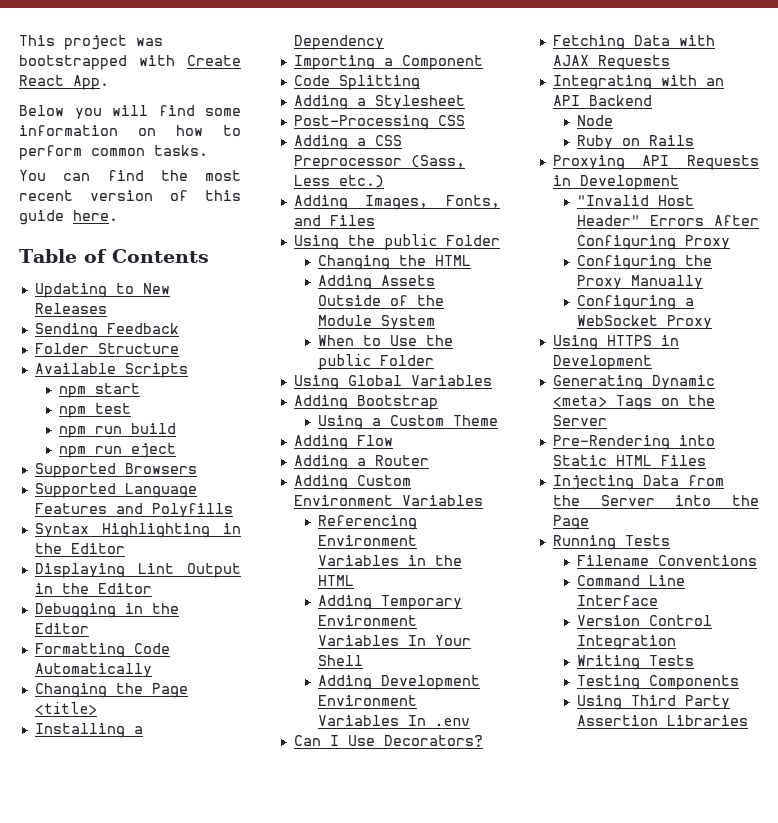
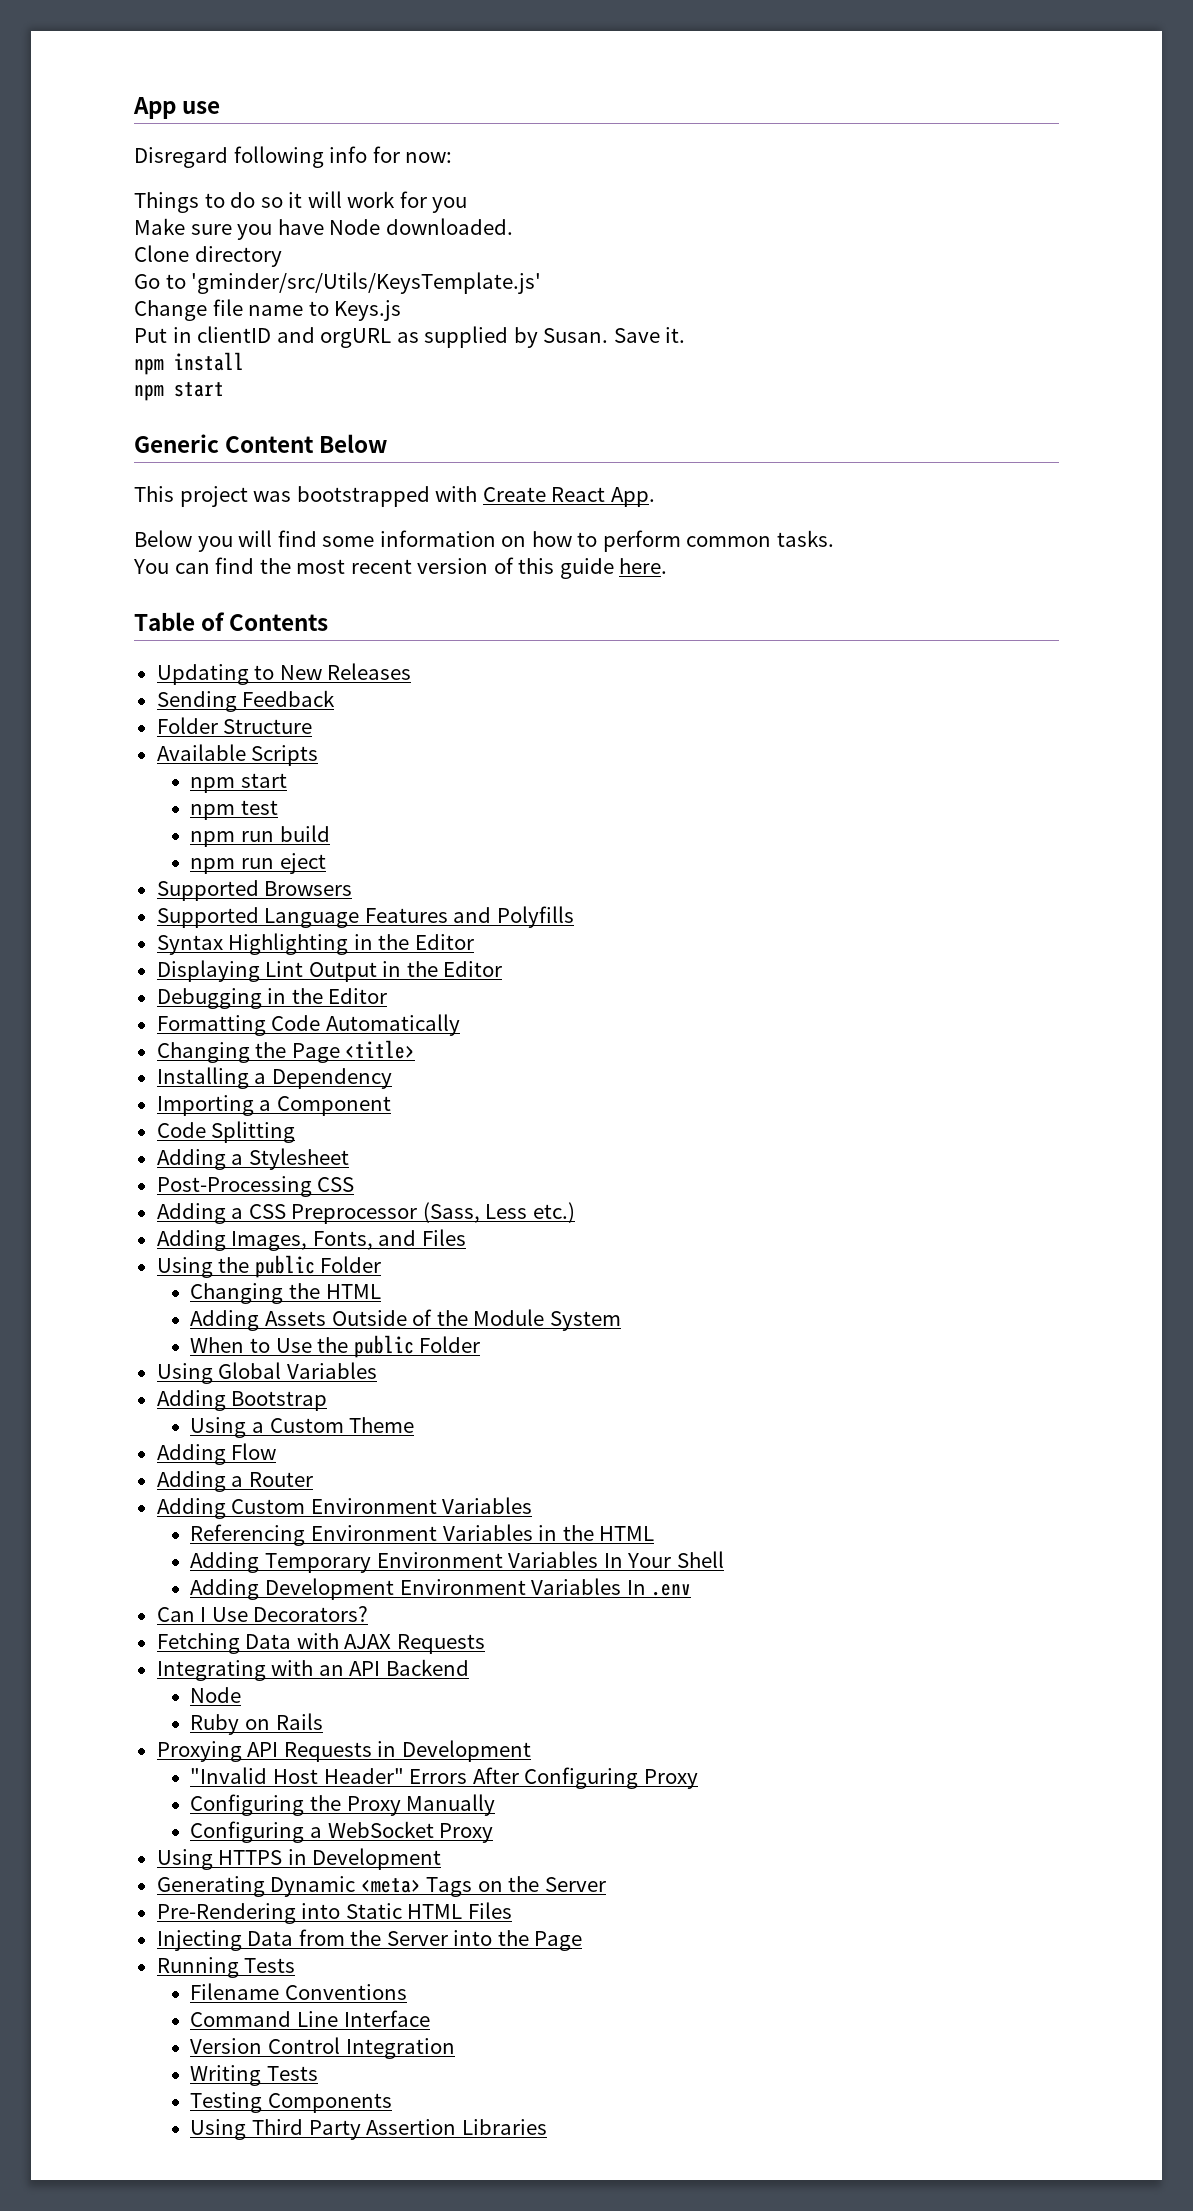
(19, 40) none -> [133,97,221,119] [134,146,453,168] [134,191,468,213] [134,218,513,240] [134,245,282,267] [134,272,542,294] [134,299,402,321] [134,326,686,348] [134,352,244,375] [134,382,224,401] [134,434,388,453] App use // Disregard following info for now: // Things to do so it will work for you // Make sure you have Node downloaded. // Clone directory // Go to 'gminder/src/Utils/KeysTemplate.js' // Change file name to Keys.js // Put in clientID and orgURL as supplied by Susan. Save it. // npm install // npm start // Generic Content Below //

